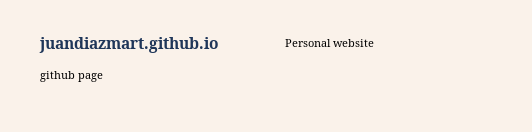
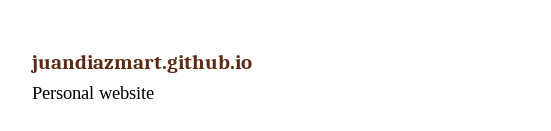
[40,71,103,82] // github page -> (252, 63) none

